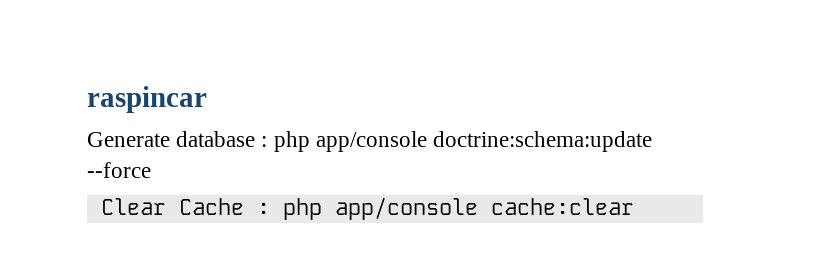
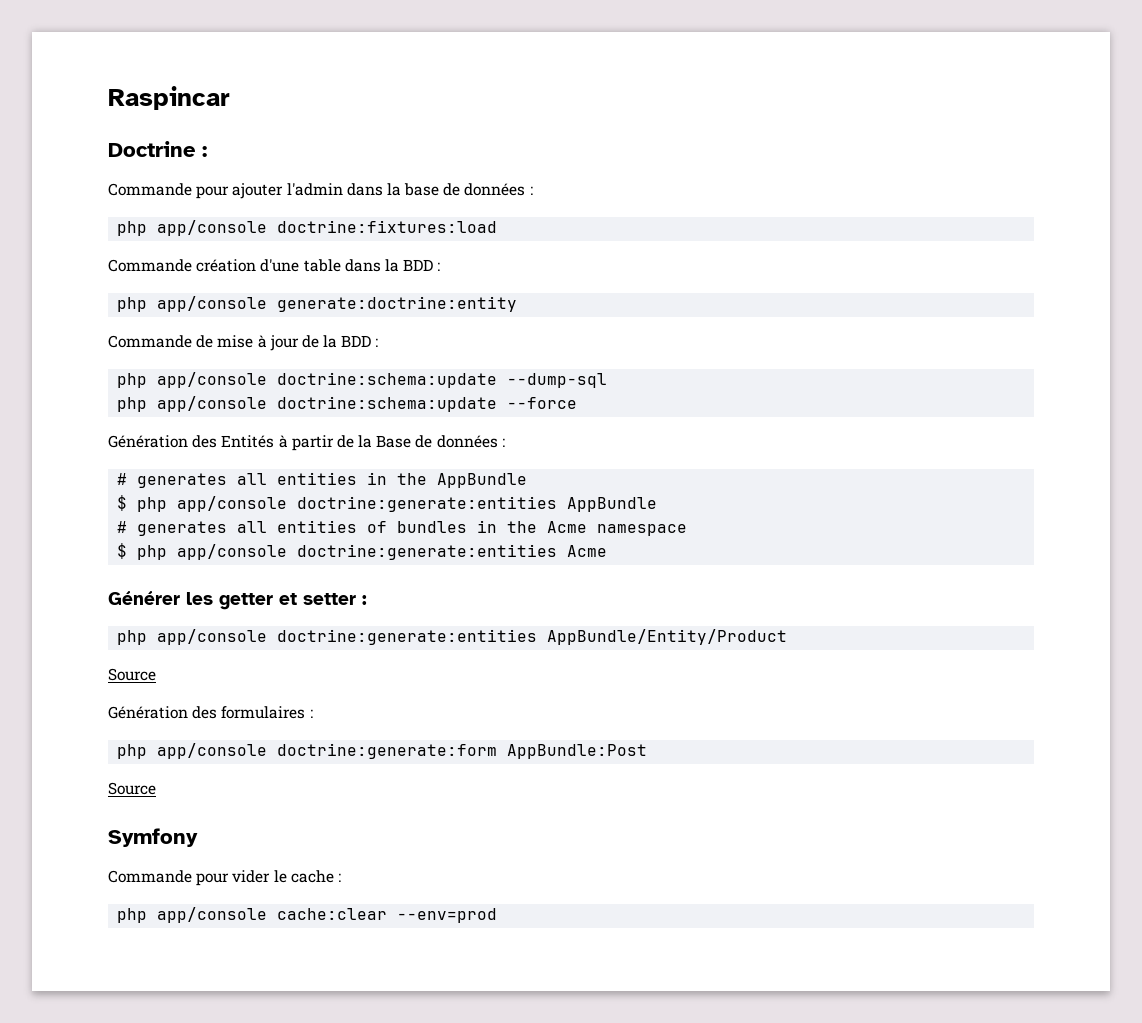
[87,86,207,113] [87,131,653,152] [87,162,151,178] [100,198,270,215] raspincar // Generate database : php app/console doctrine:schema:update --force // Clear Cache : -> [108,86,230,110] [108,141,207,157] [108,183,533,199] [117,220,498,236] [108,259,441,272] [117,296,518,312] [108,335,379,351] [117,372,608,388] [117,396,578,412] [108,435,505,451] [117,472,528,488] [117,495,658,512] [117,520,688,536] [117,543,608,560] [108,591,367,610] [117,629,788,645] [108,668,156,681] [108,706,313,719] [117,743,648,759] [108,782,156,795] [108,828,198,847] [108,870,341,886] Raspincar // Doctrine : // Commande pour ajouter l'admin dans la base de données : // php app/console doctrine:fixtures:load // Commande création d'une table dans la BDD : // php app/console generate:doctrine:entity // Commande de mise à jour de la BDD : // php app/console doctrine:schema:update --dump-sql // php app/console doctrine:schema:update --force // Génération des Entités à partir de la Base de données : // # generates all entities in the AppBundle // $ php app/console doctrine:generate:entities AppBundle // # generates all entities of bundles in the Acme namespace // $ php app/console doctrine:generate:entities Acme // Générer les getter et setter : // php app/console doctrine:generate:entities AppBundle/Entity/Product // Source // Génération des formulaires : // php app/console doctrine:generate:form AppBundle:Post // Source // Symfony // Commande pour vider le cache : //
(634, 206) none -> [397,908,498,923] --env=prod

